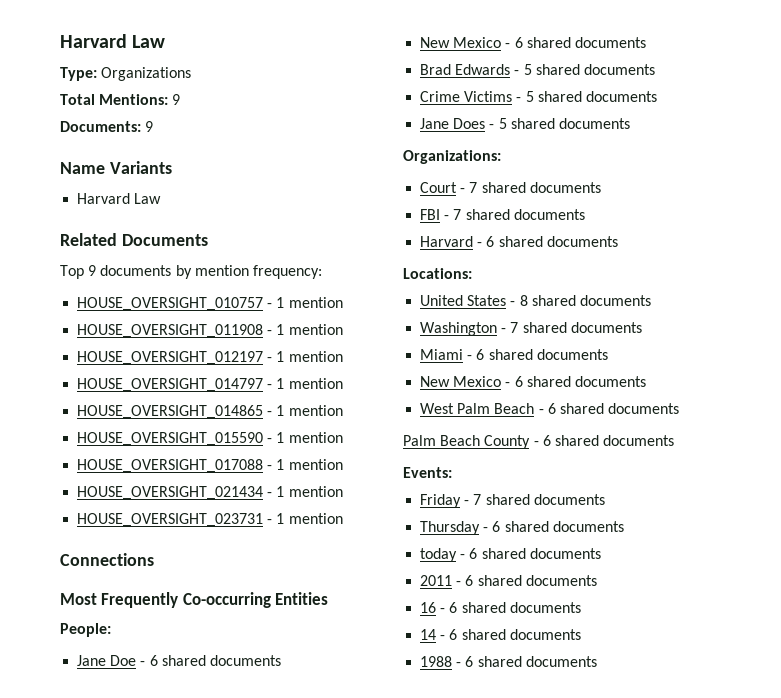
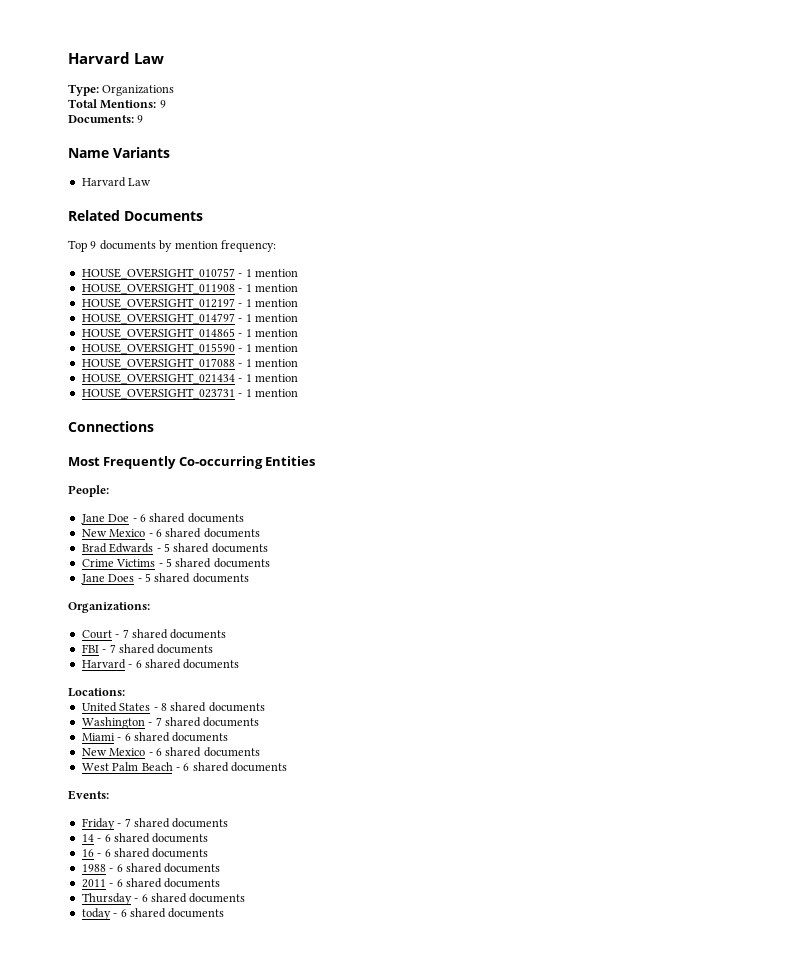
[403,435,675,449] [403,467,452,478] [420,494,482,508] Palm Beach County - 6 shared documents // Events: // Friday - 7 -> [68,790,109,800] [81,818,229,830] [81,833,209,843] [81,848,209,858] [81,863,221,873] [81,879,123,888] Events: // Friday - 7 shared documents // 14 - 6 shared documents // 16 - 6 shared documents // 1988 - 6 shared documents // 2011 - 6
[420,575,597,586] [420,602,581,613] [420,629,581,640] [420,656,597,667] // 2011 - 6 shared documents // 16 - 6 shared documents // 14 - 6 shared documents // 1988 - 6 shared documents -> (225, 913) none

